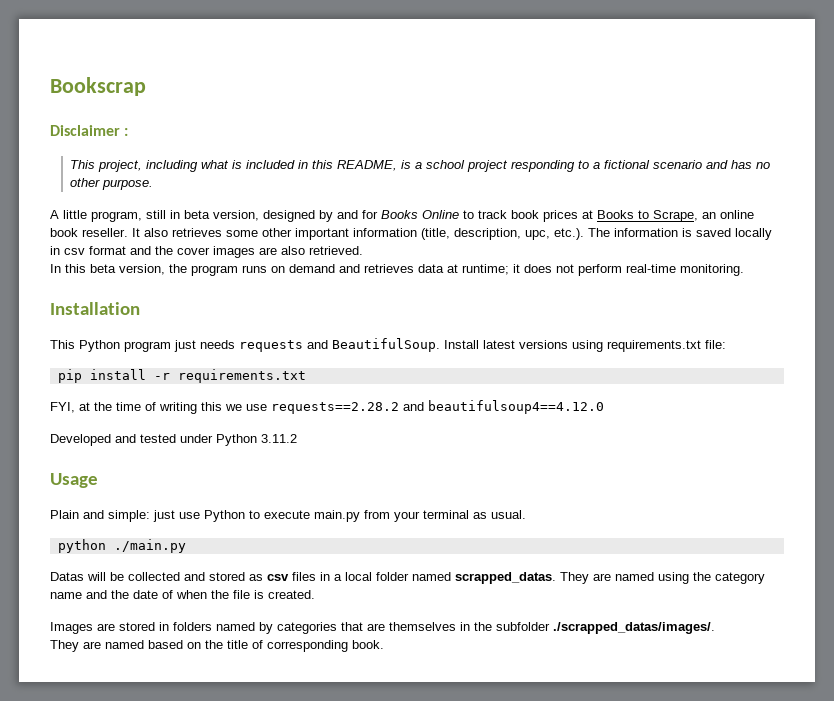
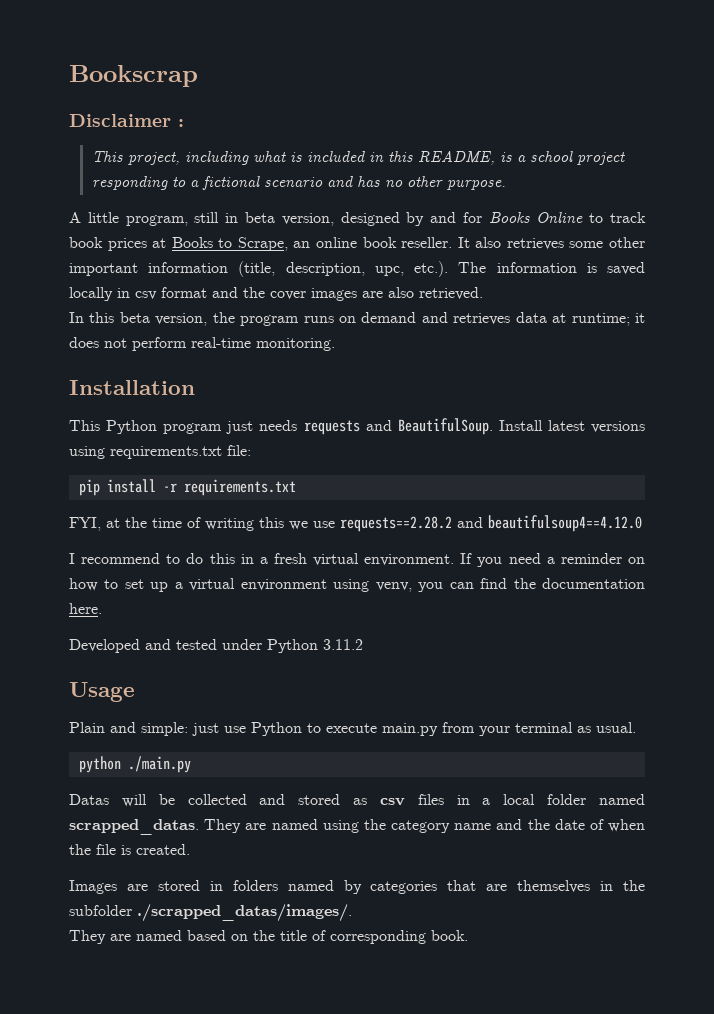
(604, 407) none -> [69,553,645,567] [69,578,645,592] [69,603,102,614] // I recommend to do this in a fresh virtual environment. If you need a reminder on how to set up a virtual environment using venv, you can find the documentation here.

